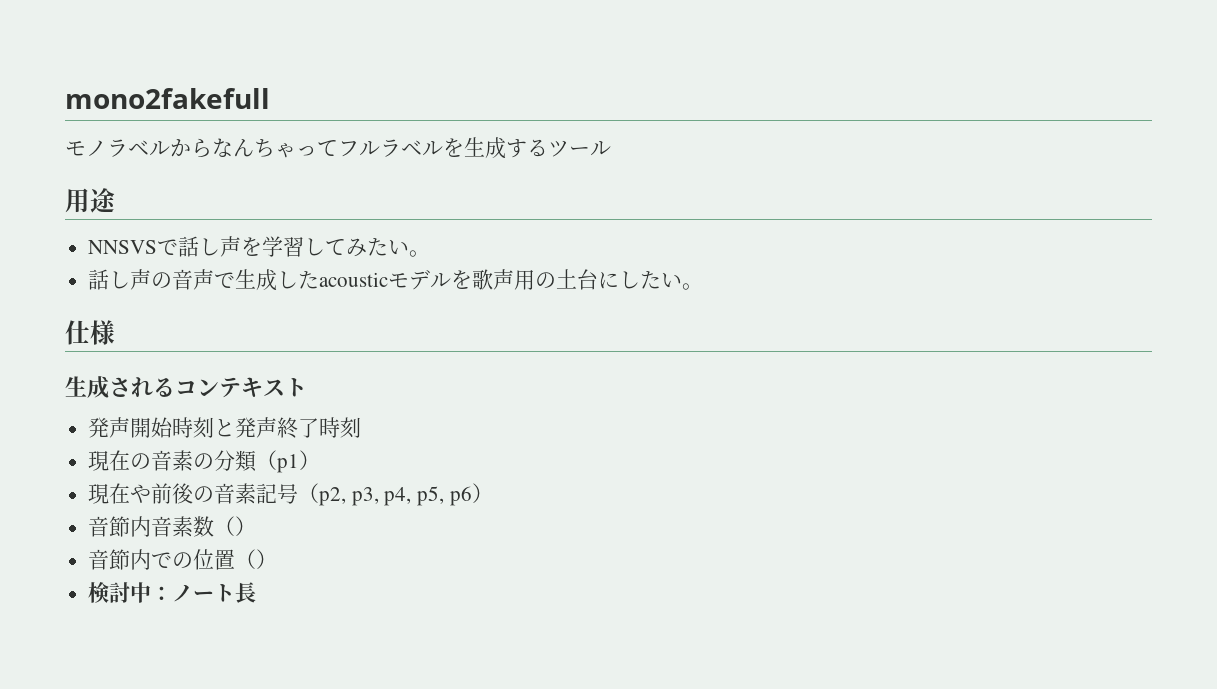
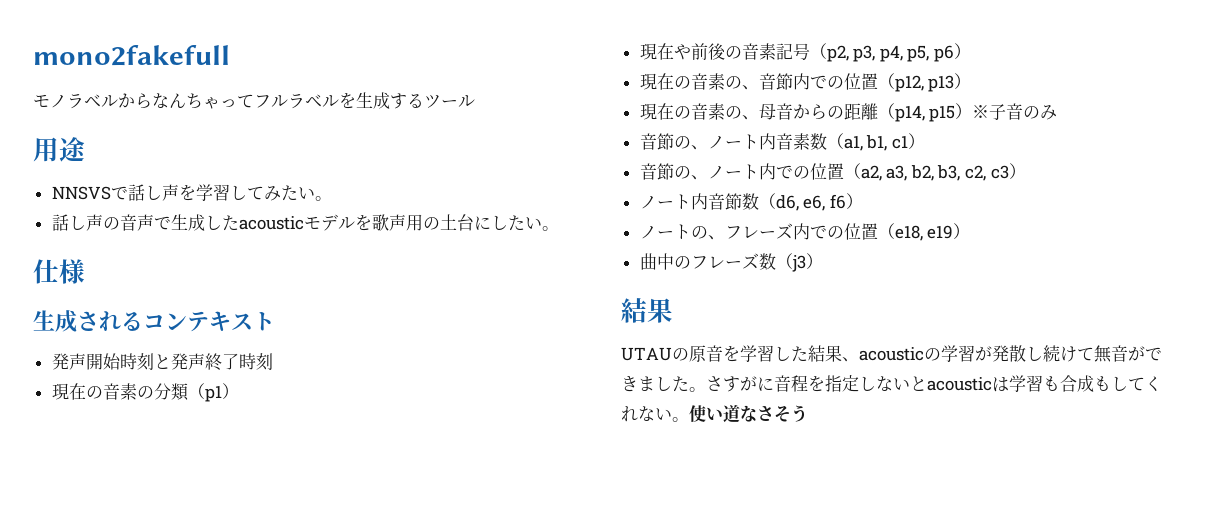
[88,516,257,537] 音節内音素数（） // -> [639,73,759,90] 現在の音素の、
[256,549,278,569] [88,582,257,603] ） // 検討中：ノート長 -> [894,73,972,92] [639,103,1058,122] [639,133,925,151] [639,163,1026,181] [639,193,863,211] [639,223,971,241] [639,253,823,272] [621,298,673,323] [621,345,1162,363] [621,375,1162,392] [621,404,808,423] p12, p13） // 現在の音素の、母音からの距離（p14, p15）※子音のみ // 音節の、ノート内音素数（a1, b1, c1） // 音節の、ノート内での位置（a2, a3, b2, b3, c2, c3） // ノート内音節数（d6, e6, f6） // ノートの、フレーズ内での位置（e18, e19） // 曲中のフレーズ数（j3） // 結果 // UTAUの原音を学習した結果、acousticの学習が発散し続けて無音ができました。さすがに音程を指定しないとacousticは学習も合成もしてくれない。使い道なさそう

